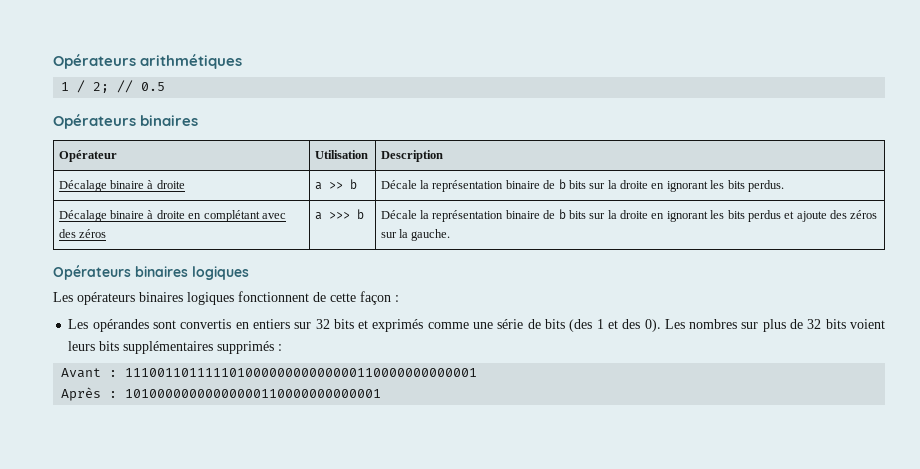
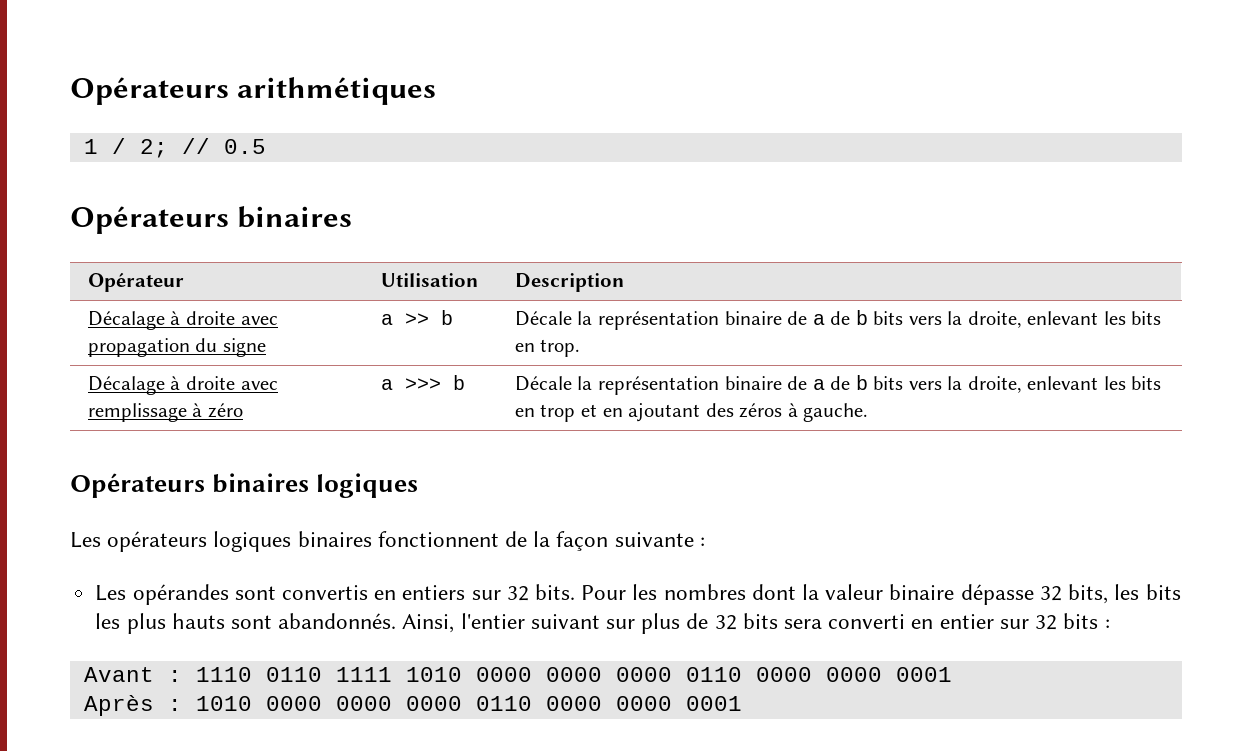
[110,180,185,189] binaire à droite -> [170,311,278,325] [87,338,266,357] à droite avec propagation du signe
[558,179,784,192] [58,210,286,222] [58,229,107,238] b bits sur la droite en ignorant les bits perdus. // Décalage binaire à droite en complétant avec des zéros -> [812,310,1162,328] [514,339,581,357] [87,376,278,395] [87,403,243,422] a de b bits vers la droite, enlevant les bits en trop. // Décalage à droite avec remplissage à zéro
[558,209,878,222] [380,229,409,238] b bits sur la droite en ignorant les bits perdus et ajoute des zéros sur la -> [812,375,1162,393] [514,403,798,422] a de b bits vers la droite, enlevant les bits en trop et en ajoutant des zéros à
[139,291,391,305] binaires logiques fonctionnent de cette façon -> [213,531,694,552] logiques binaires fonctionnent de la façon suivante
[333,319,738,332] bits et exprimés comme une série de bits (des 1 et des 0). Les nombres -> [534,584,1181,605] [95,613,600,634] bits. Pour les nombres dont la valeur binaire dépasse 32 bits, les bits les plus hauts sont abandonnés. Ainsi, l'entier suivant
[849,319,885,329] [68,341,283,354] [61,368,478,378] [61,387,382,401] voient leurs bits supplémentaires supprimés : // Avant : 11100110111110100000000000000110000000000001 // Après : 10100000000000000110000000000001 -> [784,613,1110,630] [83,667,952,682] [83,695,742,716] sera converti en entier sur 32 bits : // Avant : 1110 0110 1111 1010 0000 0000 0000 0110 0000 0000 0001 // Après : 1010 0000 0000 0000 0110 0000 0000 0001

